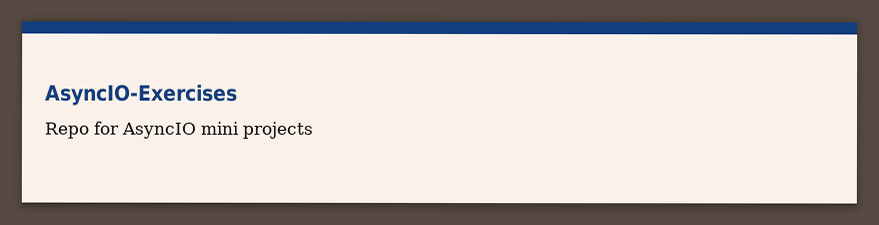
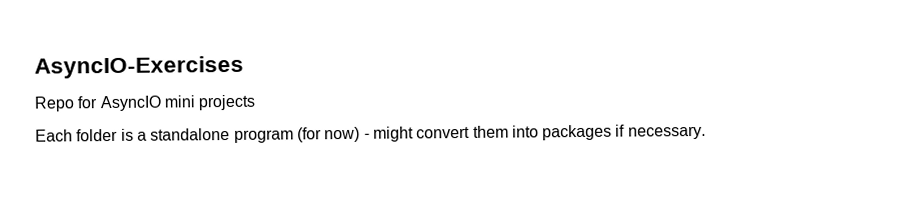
(313, 130) none -> [35,124,706,143] // Each folder is a standalone program (for now) - might convert them into packages if necessary.

